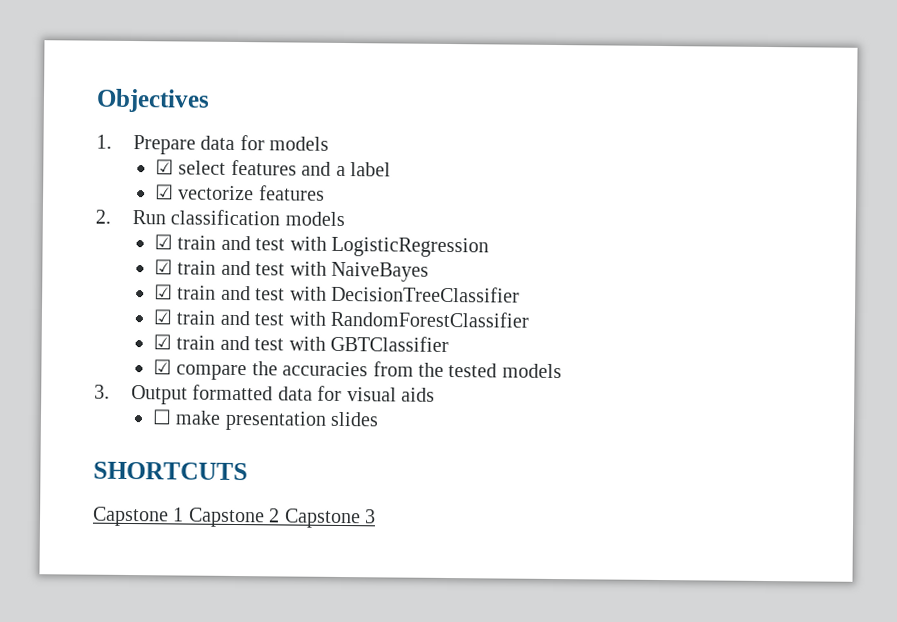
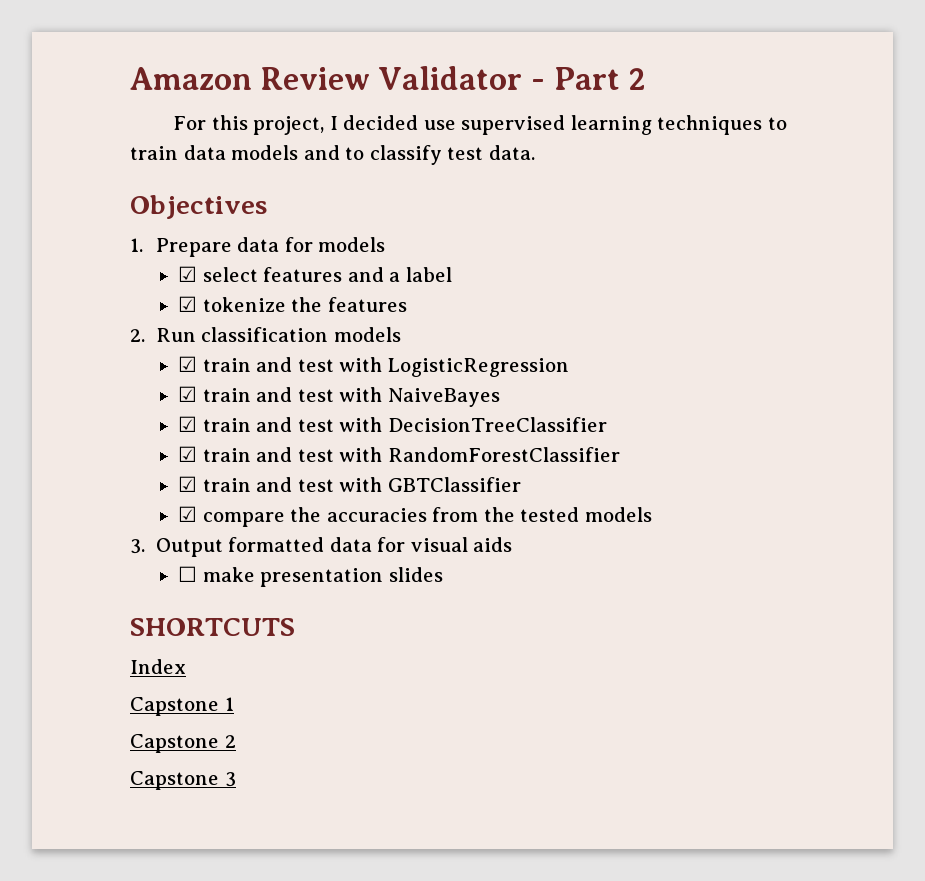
(96, 100) none -> [130,66,647,90] [172,115,787,135] [130,145,535,165] Amazon Review Validator - Part 2 // For this project, I decided use supervised learning techniques to train data models and to classify test data. //
[178,185,255,201] vectorize -> [202,297,323,312] tokenize the
(248, 471) none -> [130,659,186,674] // Index
(185, 514) none -> (234, 704) //
(281, 515) none -> (236, 741) //

